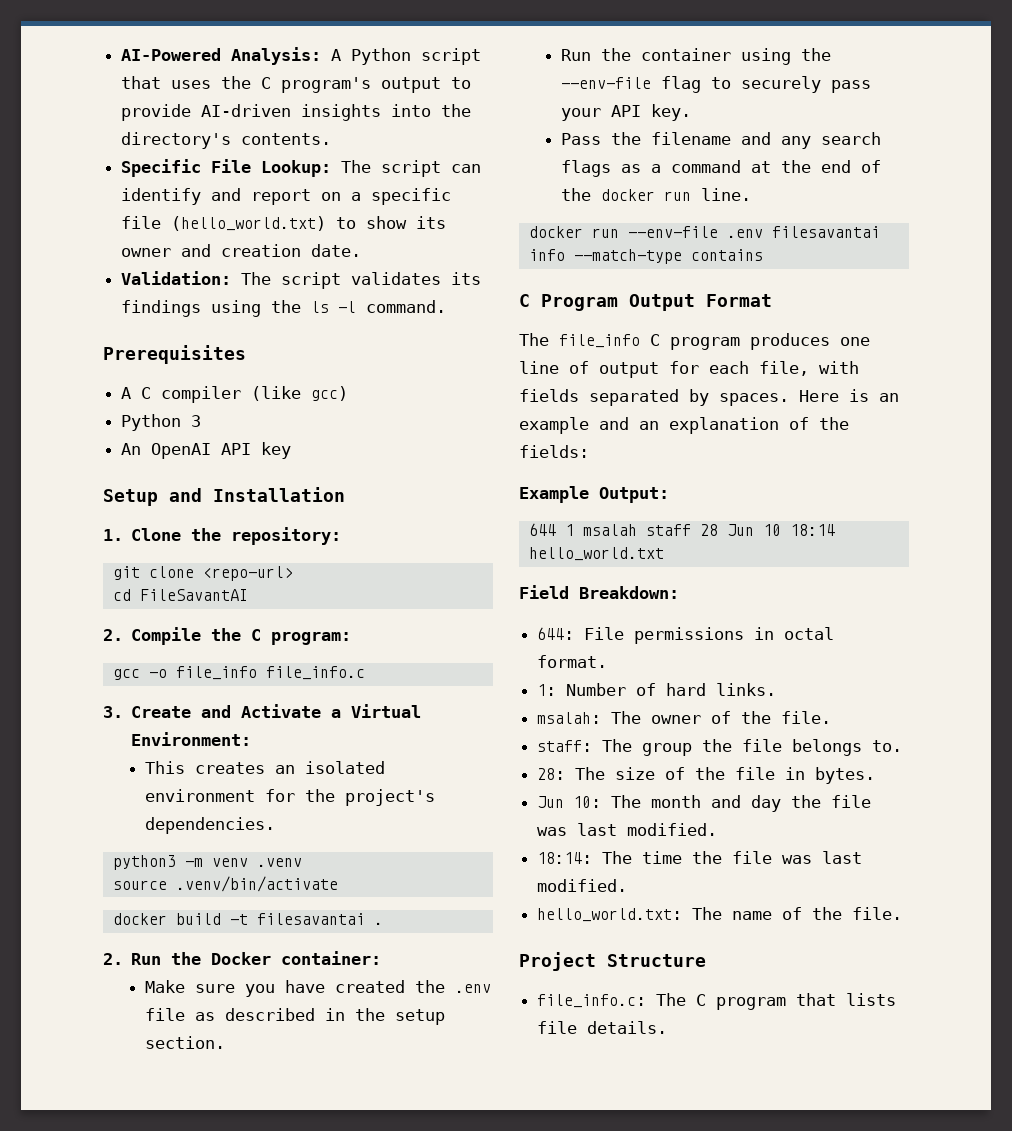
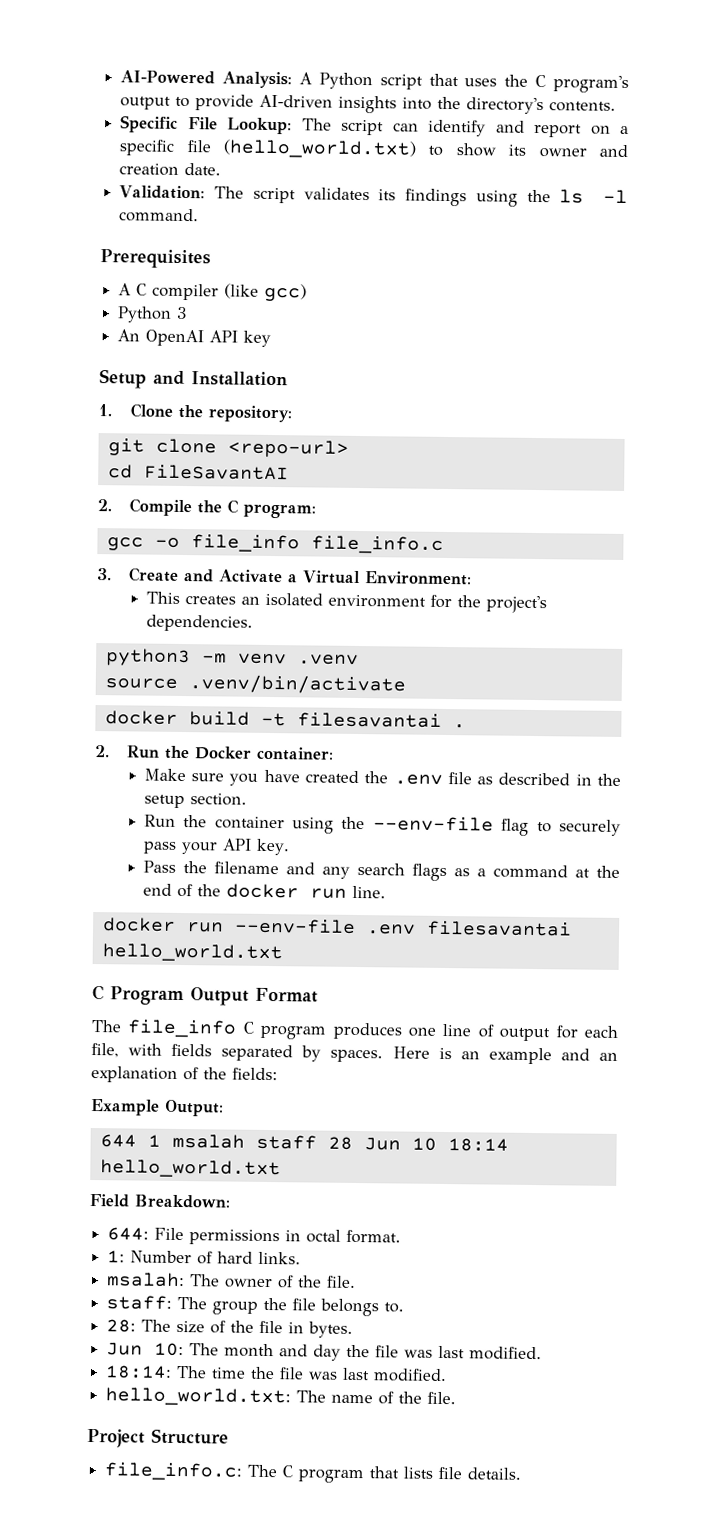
[528,249,763,264] info --match-type contains -> [101,943,283,963] hello_world.txt

